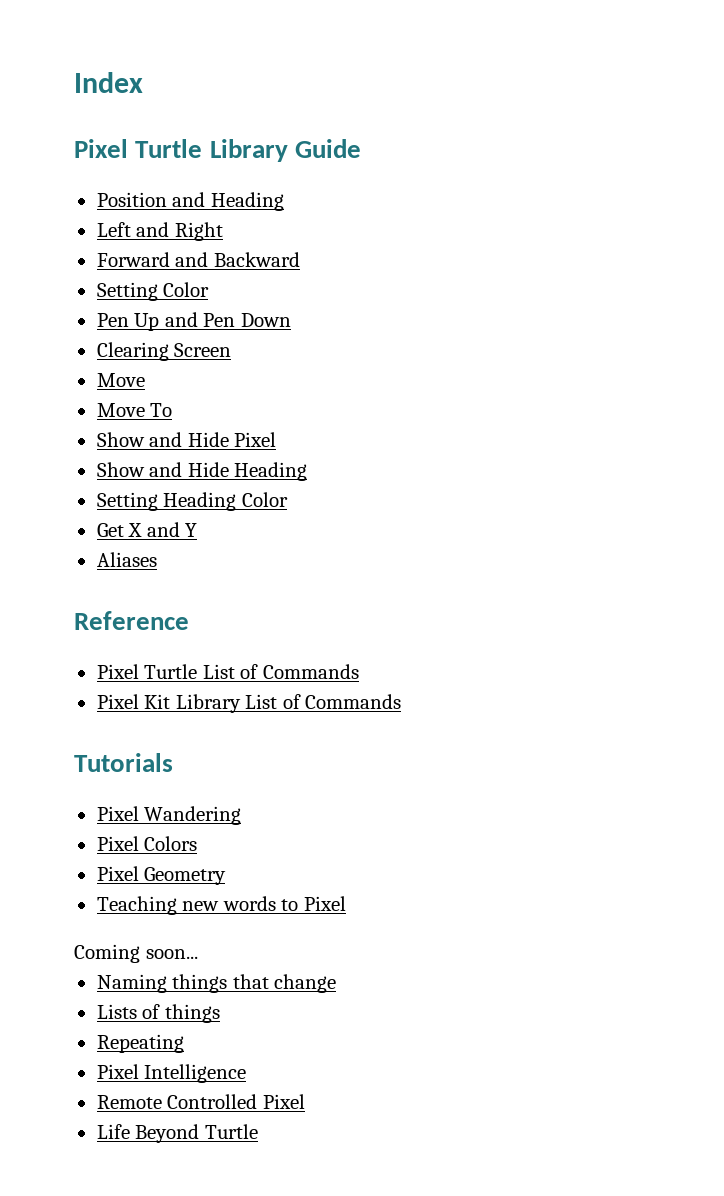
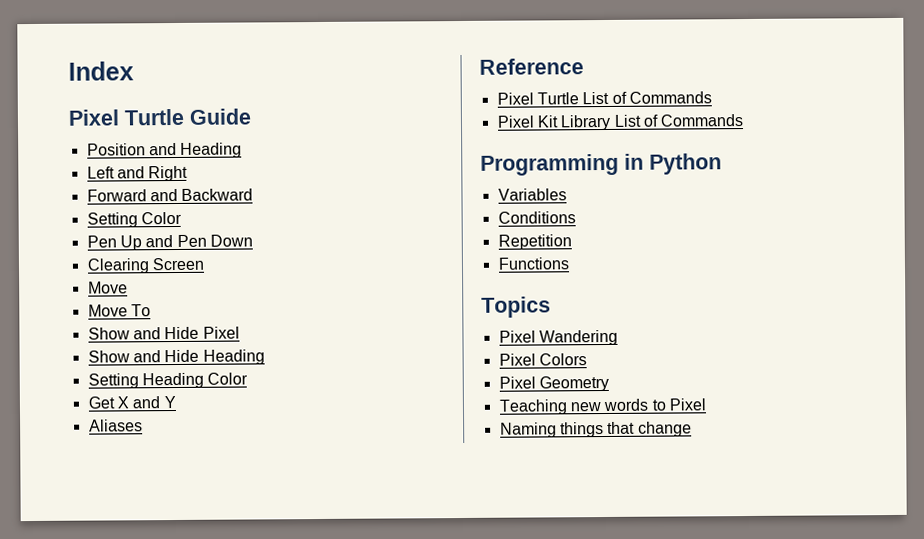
[209,139,288,162] Library -> (184, 117) none
[74,753,173,772] Tutorials -> [480,153,722,176] [497,188,567,201] [497,211,576,224] [497,234,572,250] [497,257,570,270] [481,296,551,318] Programming in Python // Variables // Conditions // Repetition // Functions // Topics
[74,944,198,963] // Coming soon... -> (706, 404) none
[96,1004,220,1023] [96,1034,184,1053] [96,1064,247,1083] [96,1094,305,1109] [96,1124,258,1143] // Lists of things // Repeating // Pixel Intelligence // Remote Controlled Pixel // Life Beyond Turtle -> (692, 429) none

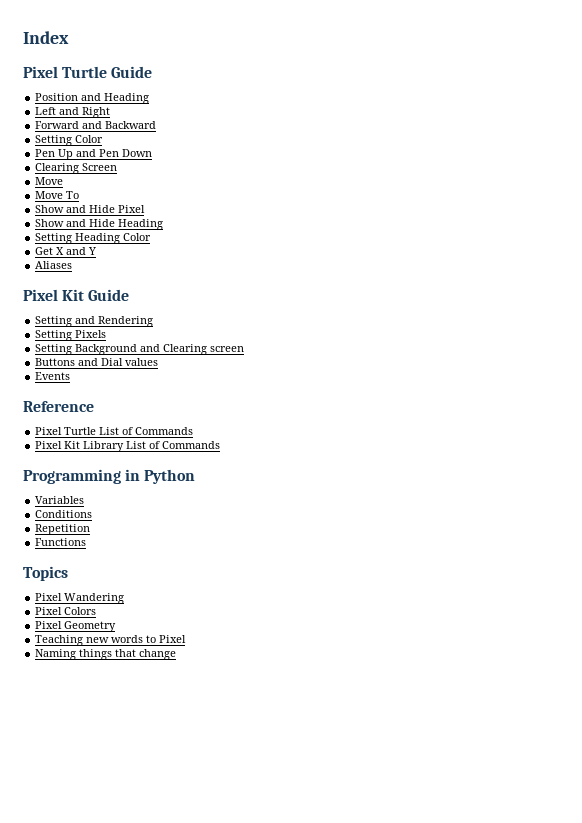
(143, 425) none -> [23,289,130,301] [35,316,154,327] [35,330,107,341] [35,344,245,355] [35,358,159,366] [35,372,71,380] // Pixel Kit Guide // Setting and Rendering // Setting Pixels // Setting Background and Clearing screen // Buttons and Dial values // Events

